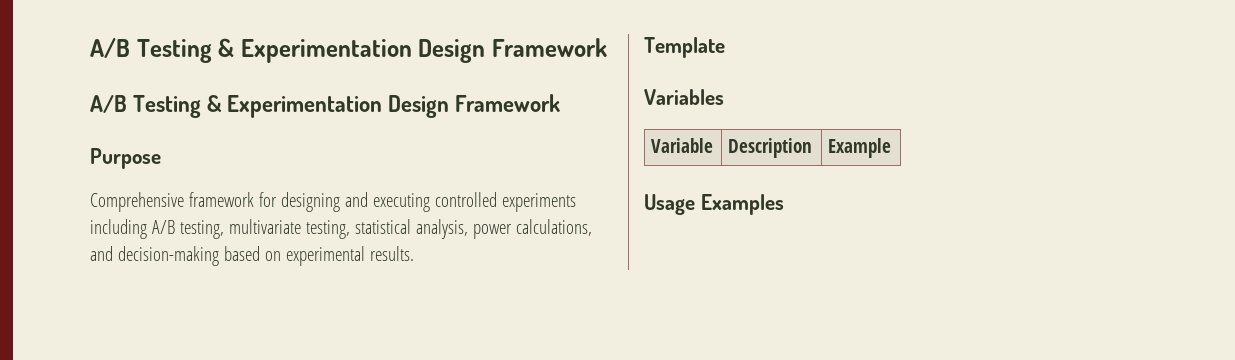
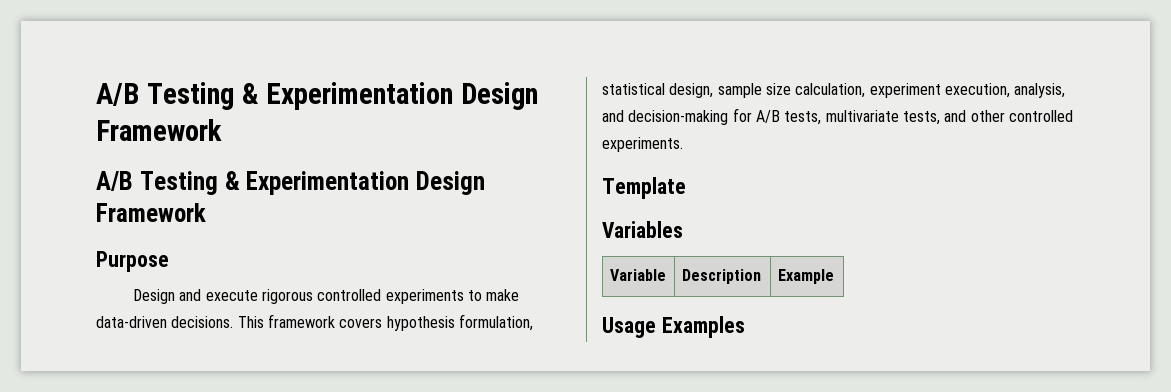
[90,192,576,212] [90,219,592,239] [90,246,414,266] Comprehensive framework for designing and executing controlled experiments including A/B testing, multivariate testing, statistical analysis, power calculations, and decision-making based on experimental results. -> [133,289,520,304] [96,314,533,331] [602,83,1066,98] [602,108,1073,125] [602,137,683,152] Design and execute rigorous controlled experiments to make data-driven decisions. This framework covers hypothesis formulation, statistical design, sample size calculation, experiment execution, analysis, and decision-making for A/B tests, multivariate tests, and other controlled experiments.

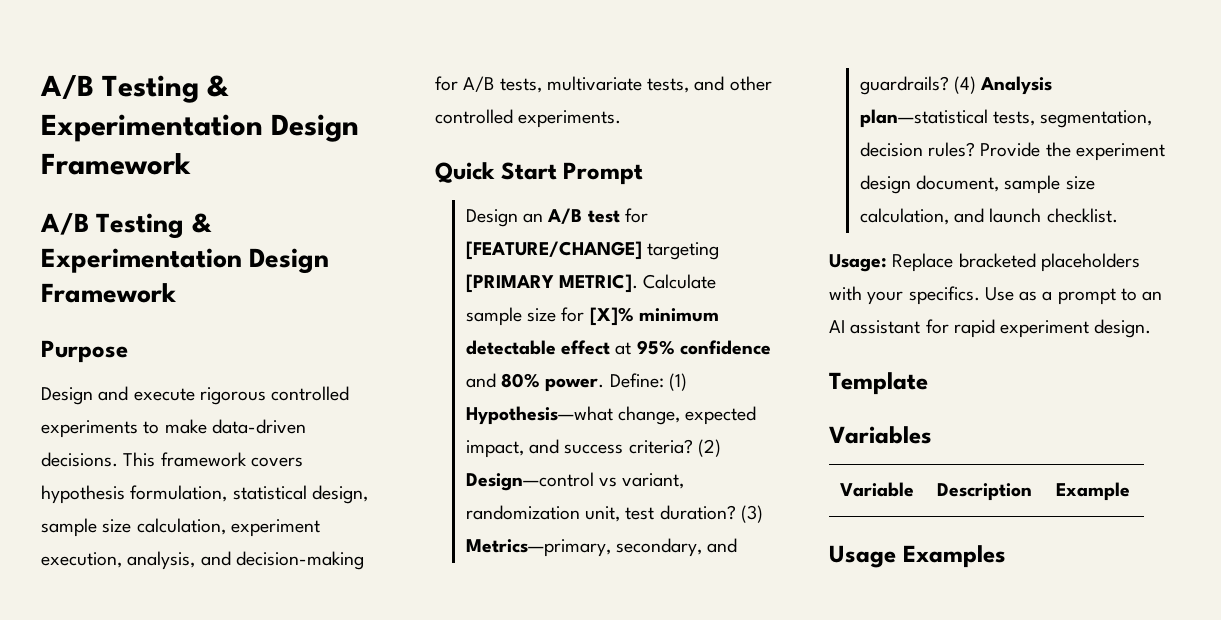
(683, 144) none -> [435,162,644,185] [465,208,648,227] [465,241,720,260] [465,274,717,293] [465,307,719,326] [465,340,771,355] [465,373,687,392] [465,406,757,425] [465,439,721,458] [465,472,685,491] [465,505,763,523] [465,538,738,557] [859,76,1053,95] [859,109,1153,128] [859,142,1165,161] [859,175,1095,194] [859,208,1118,225] [829,253,1140,272] [829,286,1163,305] [829,319,1152,338] // Quick Start Prompt // Design an A/B test for [FEATURE/CHANGE] targeting [PRIMARY METRIC]. Calculate sample size for [X]% minimum detectable effect at 95% confidence and 80% power. Define: (1) Hypothesis—what change, expected impact, and success criteria? (2) Design—control vs variant, randomization unit, test duration? (3) Metrics—primary, secondary, and guardrails? (4) Analysis plan—statistical tests, segmentation, decision rules? Provide the experiment design document, sample size calculation, and launch checklist. // Usage: Replace bracketed placeholders with your specifics. Use as a prompt to an AI assistant for rapid experiment design.

